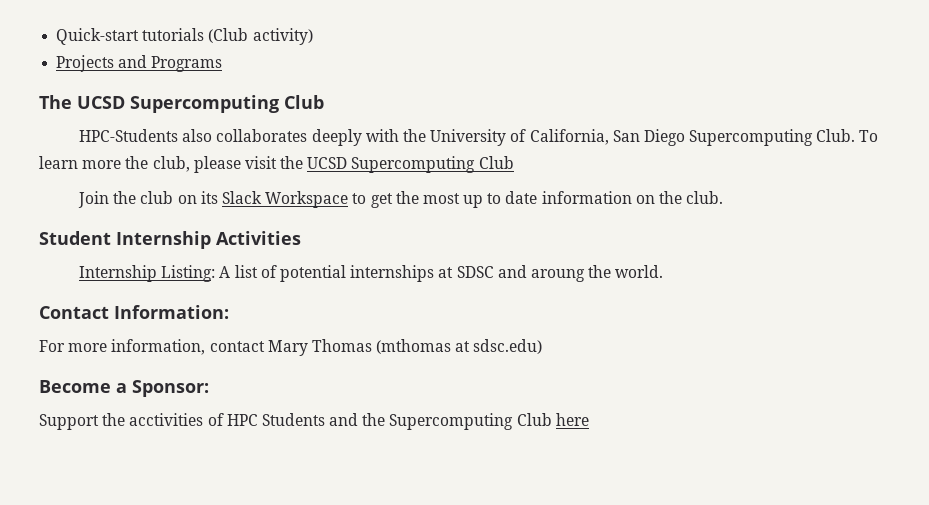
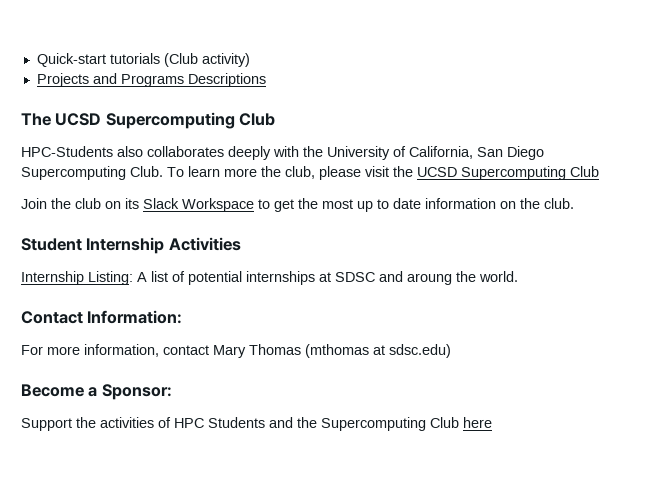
(223, 64) none -> [187,73,266,87] Descriptions
[129,413,204,426] acctivities -> [100,417,154,428] activities

